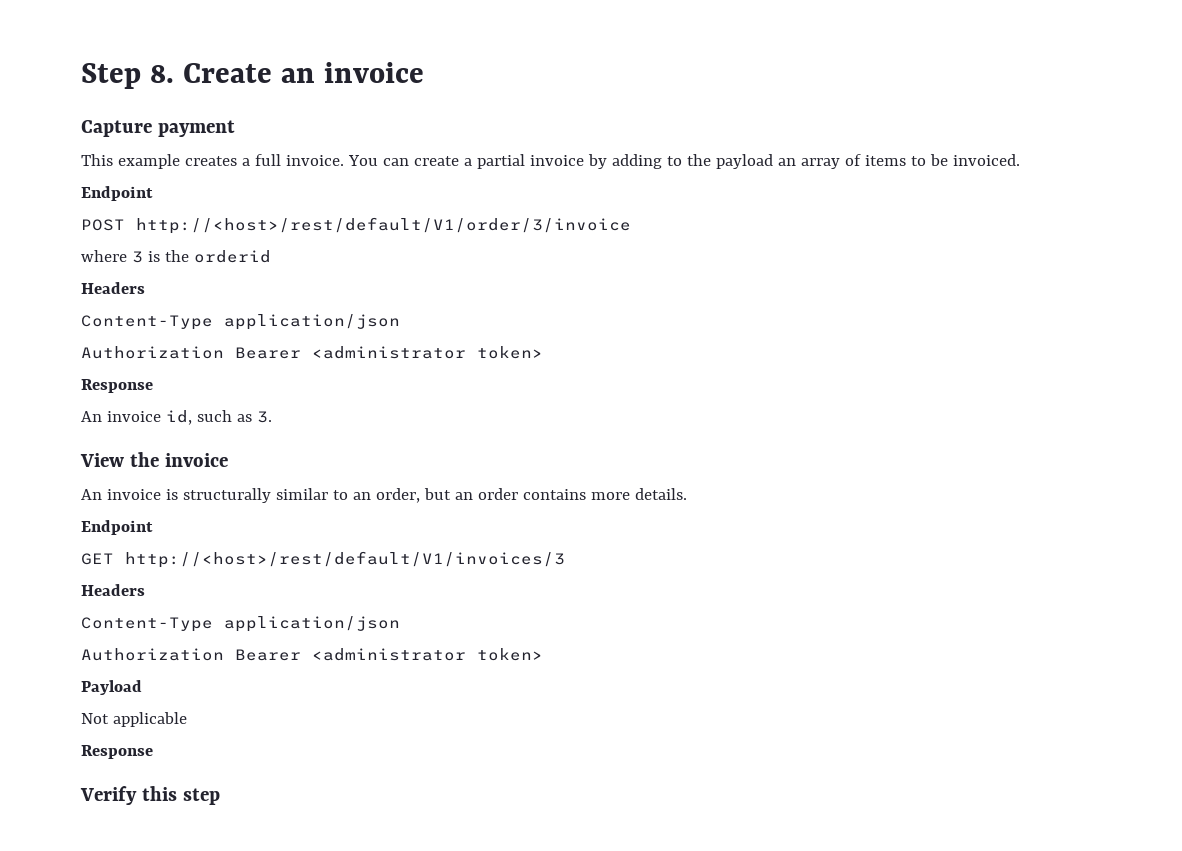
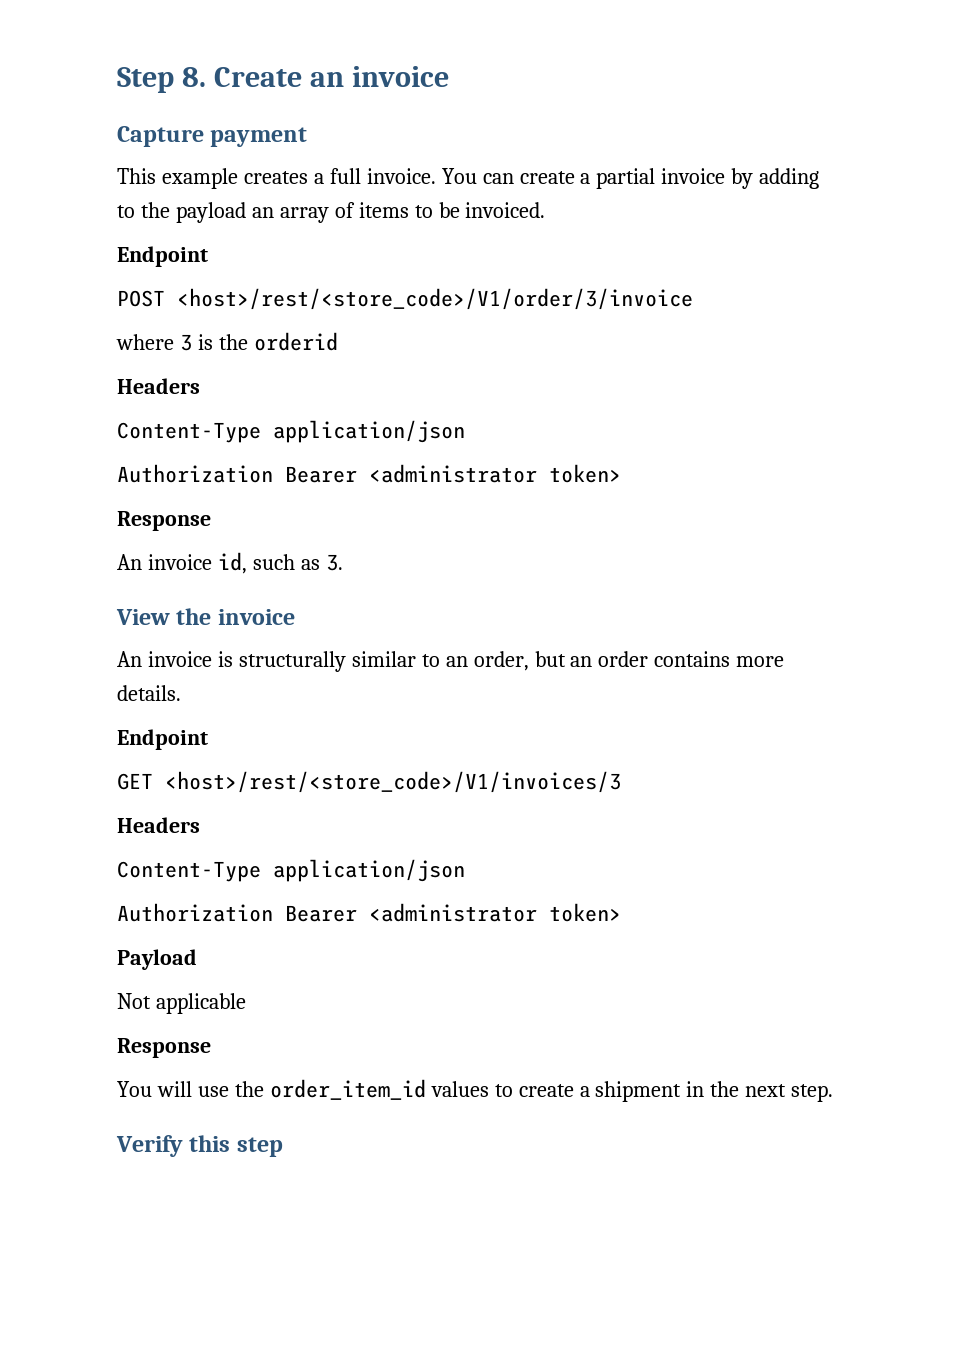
[136,217,631,234] http://<host>/rest/default/V1/order/3/invoice -> [177,288,693,310] <host>/rest/<store_code>/V1/order/3/invoice
[125,551,565,568] http://<host>/rest/default/V1/invoices/3 -> [165,771,621,793] <host>/rest/<store_code>/V1/invoices/3
(153, 752) none -> [117,1079,834,1102] // You will use the order_item_id values to create a shipment in the next step.

